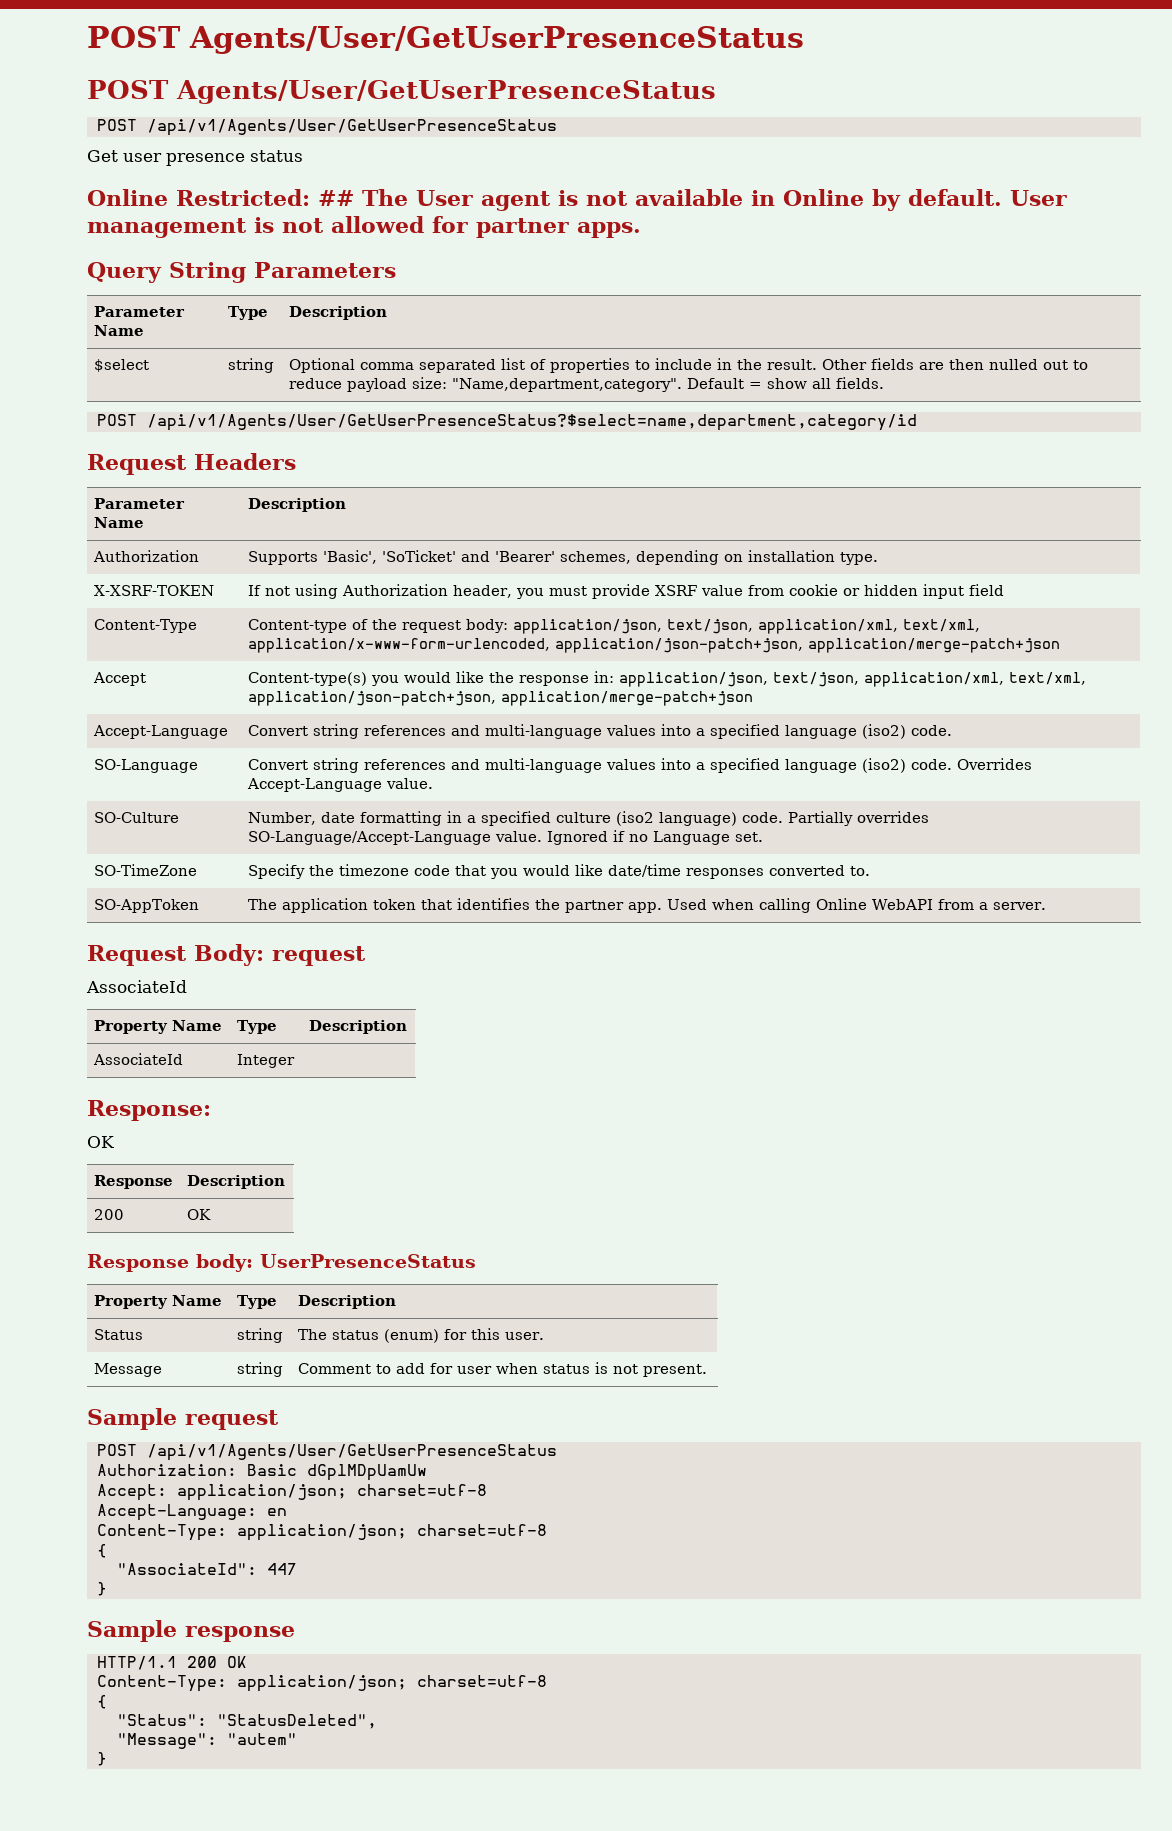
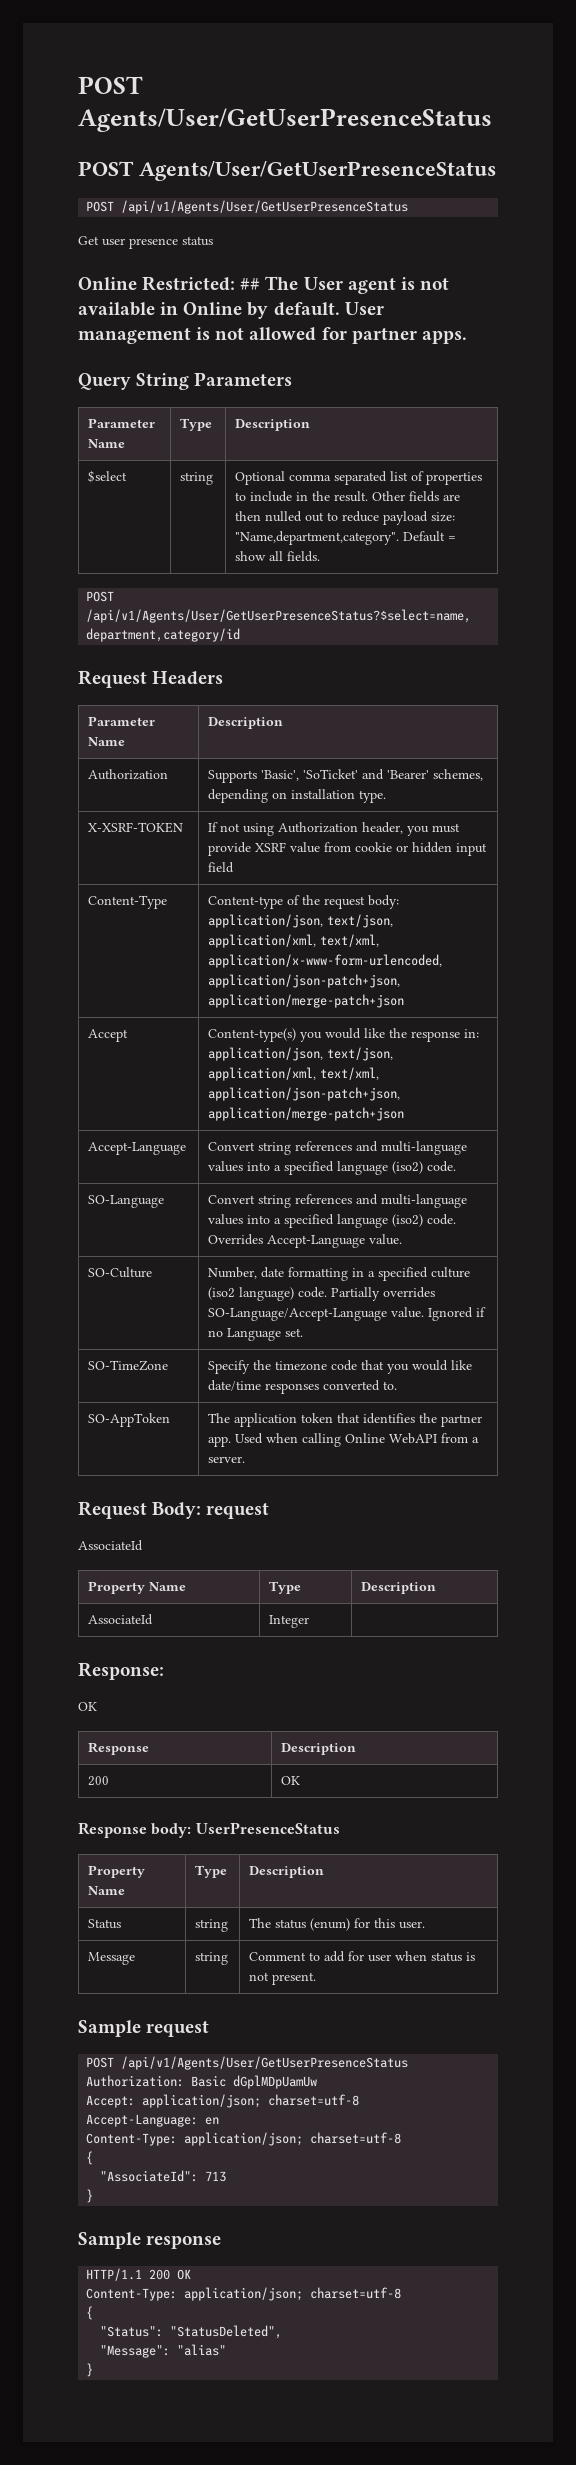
[266,1563,297,1575] 447 -> [205,2171,227,2182] 713
[226,1733,297,1745] "autem" -> [177,2344,227,2356] "alias"

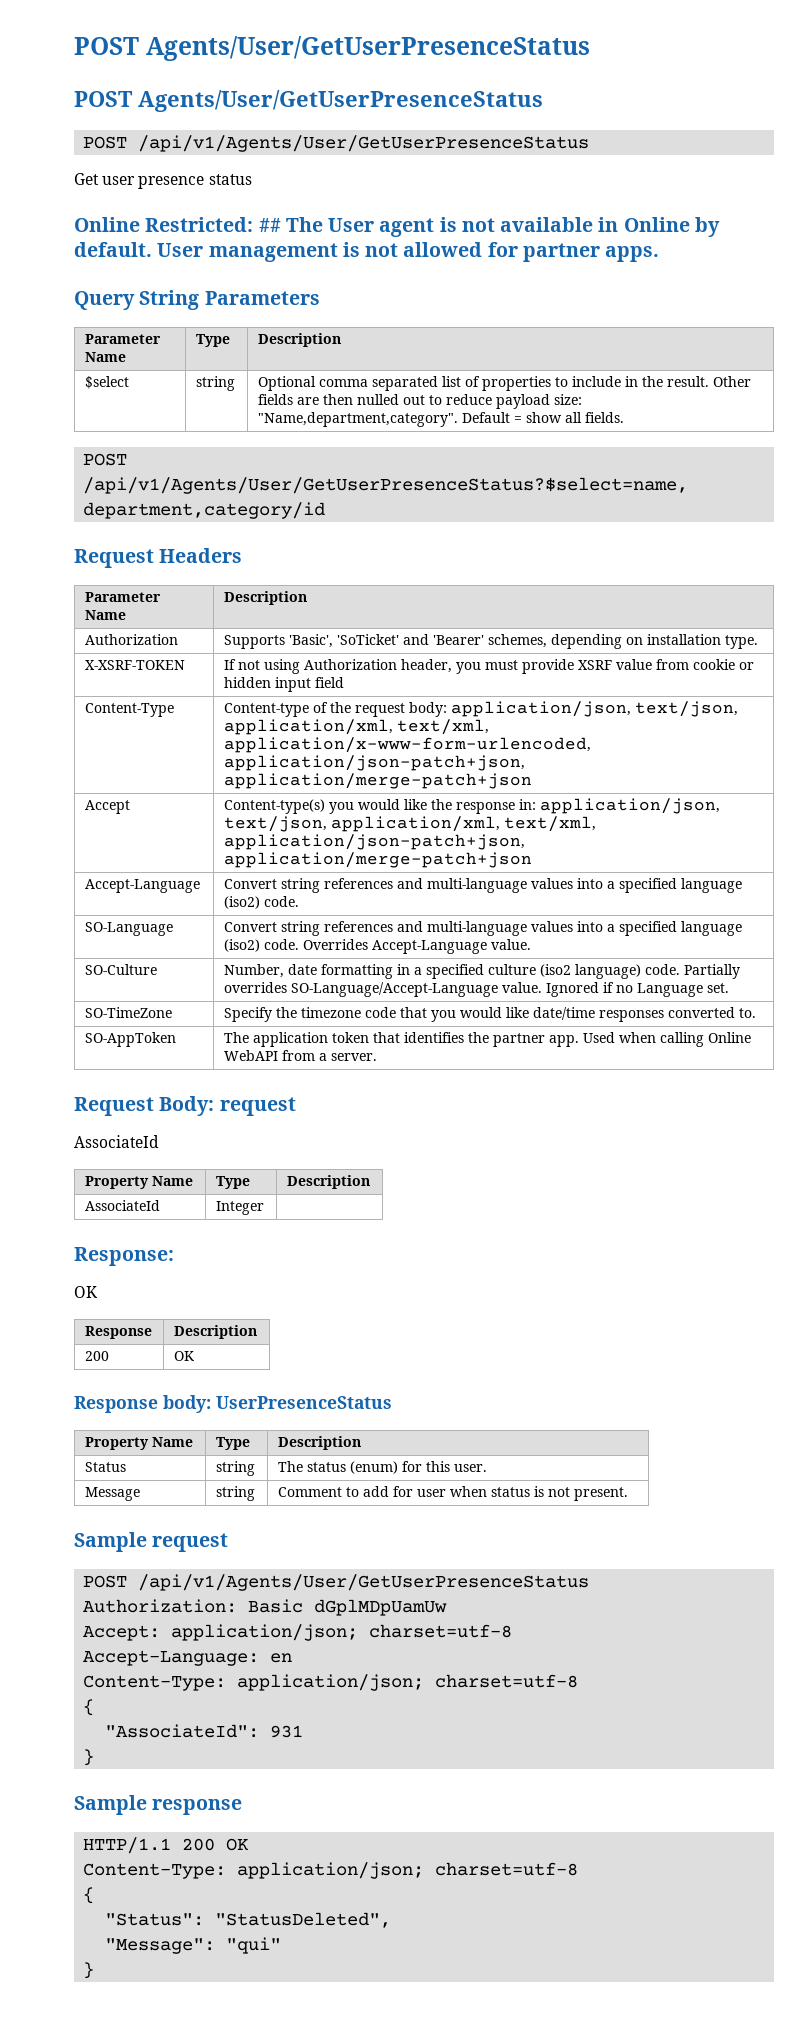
[205,2171,227,2182] 713 -> [270,1725,304,1738] 931
[177,2344,227,2356] "alias" -> [226,1937,282,1954] "qui"

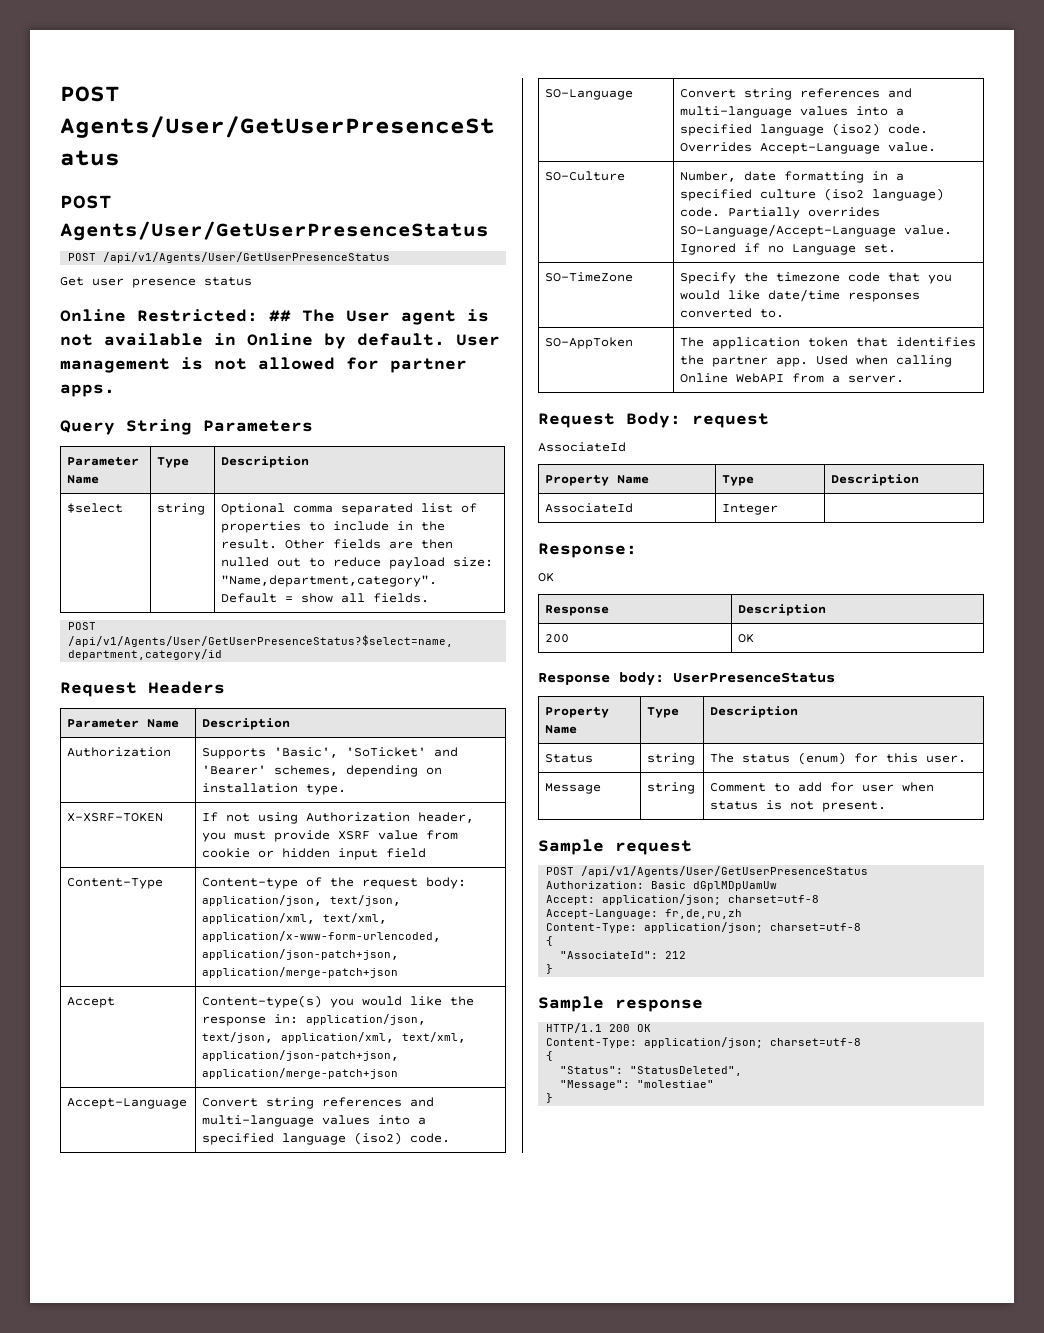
[270,1653,293,1663] en -> [665,909,743,919] fr,de,ru,zh
[270,1725,304,1738] 931 -> [665,951,687,959] 212
[226,1937,282,1954] "qui" -> [637,1080,715,1088] "molestiae"

